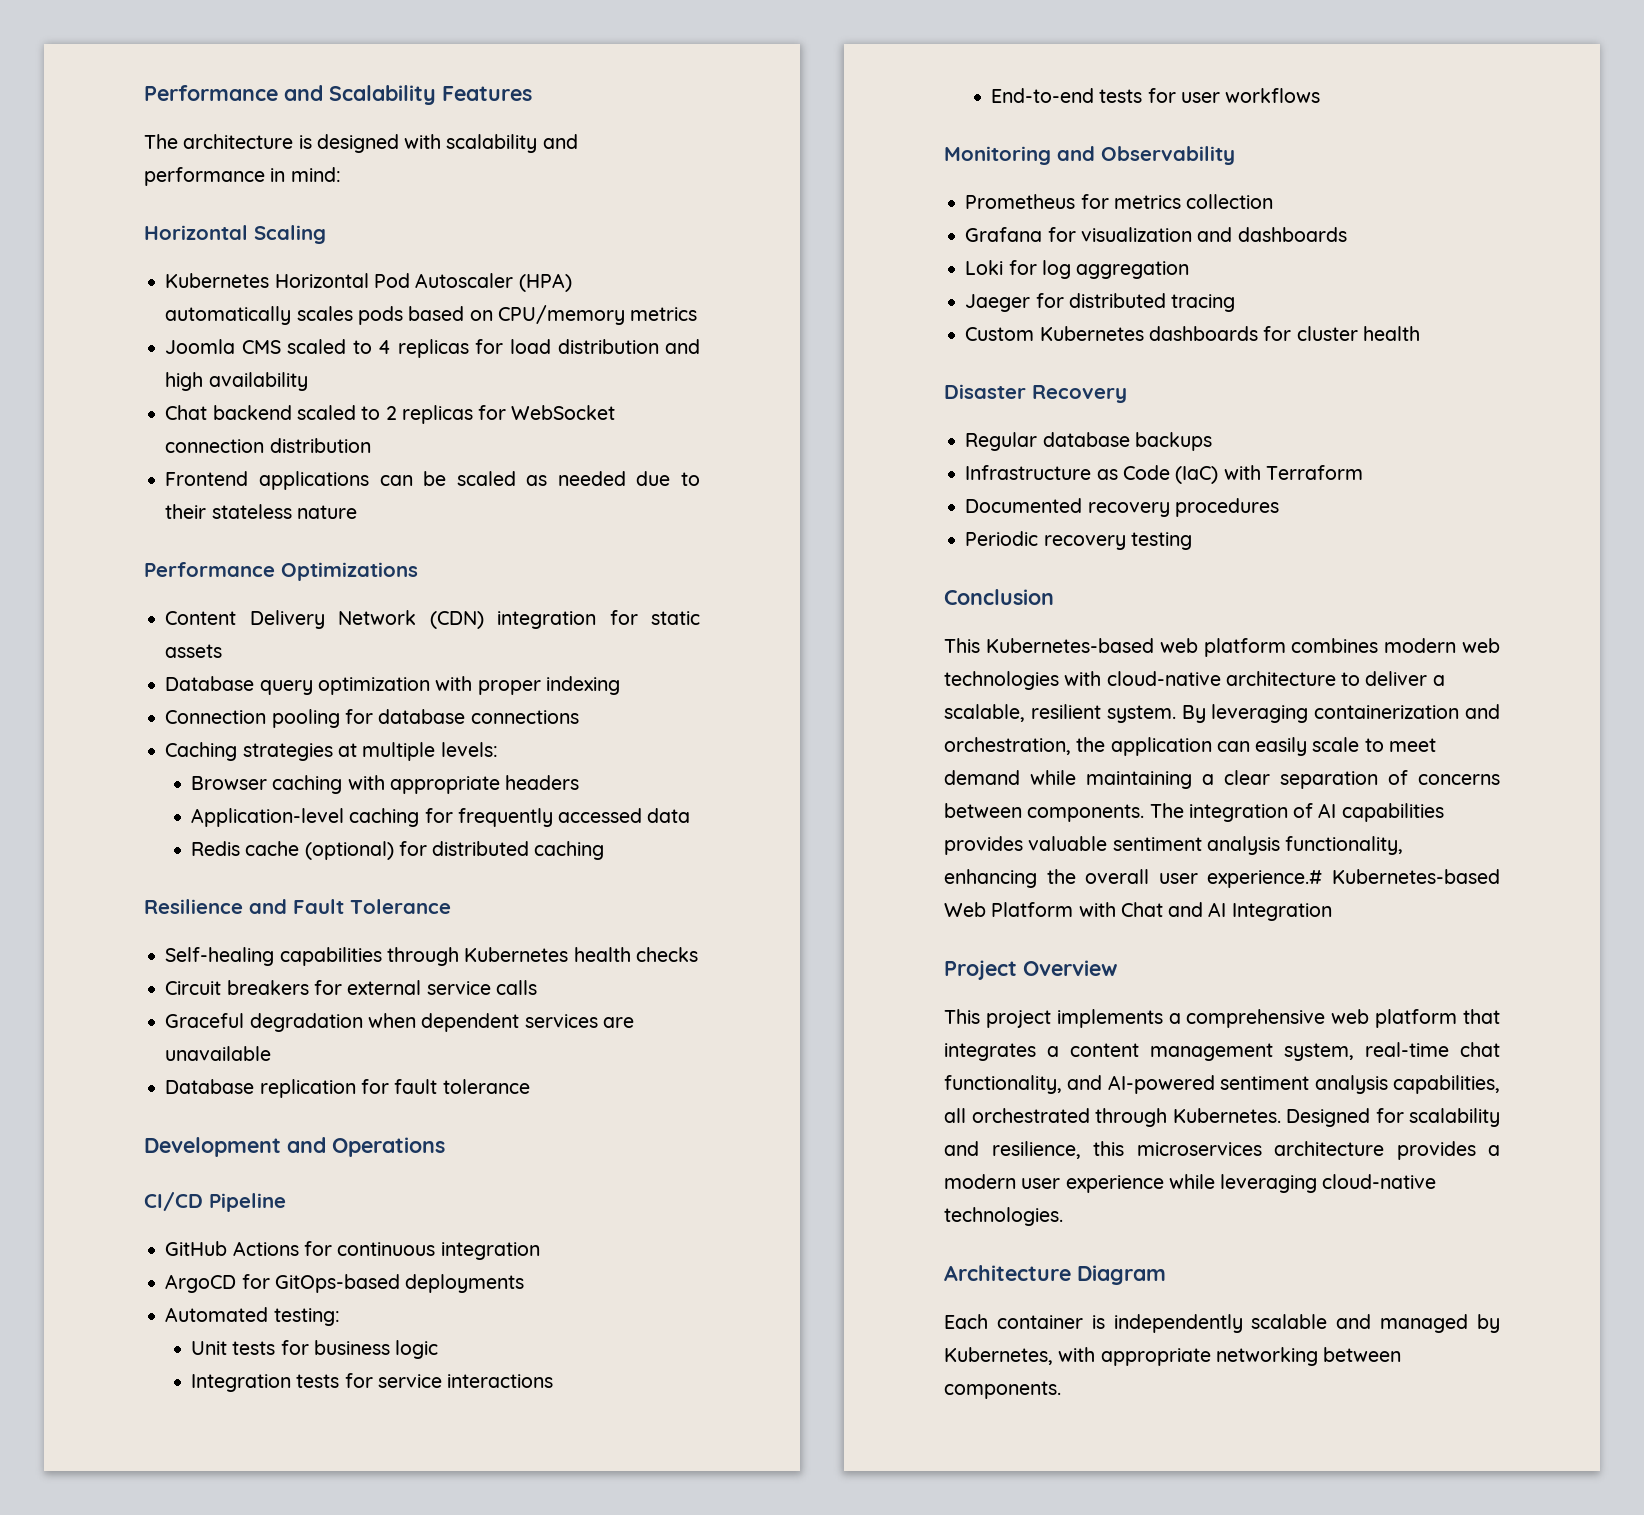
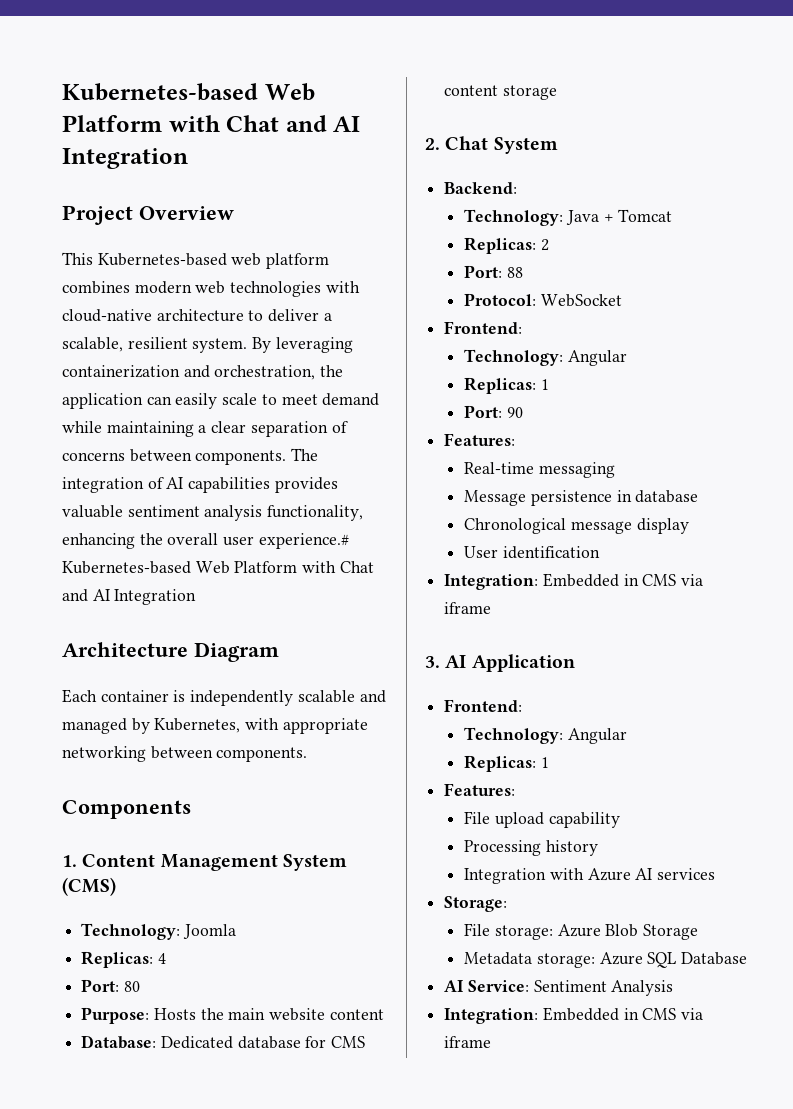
[144,85,532,105] [144,134,578,153] [144,167,341,186] [144,225,326,244] [165,273,572,292] [165,305,698,325] [165,339,700,358] [165,372,308,391] [165,405,616,424] [165,438,371,453] [165,471,701,490] [165,504,357,519] [144,562,418,581] [165,610,700,629] [165,644,223,658] [165,676,620,695] [165,709,579,728] [165,742,498,761] [191,775,580,794] [191,808,691,827] [191,841,605,860] [144,899,451,914] [165,947,698,966] [165,980,537,995] [165,1013,634,1032] [165,1046,272,1061] [165,1079,530,1098] [144,1137,445,1157] [144,1192,286,1212] [165,1241,540,1260] [165,1274,525,1293] [165,1307,340,1326] [191,1340,439,1359] [191,1373,554,1392] [991,88,1321,103] [944,146,1235,165] [965,194,1274,209] [965,227,1347,242] [965,260,1190,279] [965,293,1236,312] [965,326,1420,341] [944,384,1127,403] [965,432,1212,451] [965,465,1363,484] [965,498,1279,517] [965,531,1192,550] [944,589,1054,605] Performance and Scalability Features // The architecture is designed with scalability and performance in mind: // Horizontal Scaling // Kubernetes Horizontal Pod Autoscaler (HPA) automatically scales pods based on CPU/memory metrics // Joomla CMS scaled to 4 replicas for load distribution and high availability // Chat backend scaled to 2 replicas for WebSocket connection distribution // Frontend applications can be scaled as needed due to their stateless nature // Performance Optimizations // Content Delivery Network (CDN) integration for static assets // Database query optimization with proper indexing // Connection pooling for database connections // Caching strategies at multiple levels: // Browser caching with appropriate headers // Application-level caching for frequently accessed data // Redis cache (optional) for distributed caching // Resilience and Fault Tolerance // Self-healing capabilities through Kubernetes health checks // Circuit breakers for external service calls // Graceful degradation when dependent services are unavailable // Database replication for fault tolerance // Development and Operations // CI/CD Pipeline // GitHub Actions for continuous integration // ArgoCD for GitOps-based deployments // Automated testing: // Unit tests for business logic // Integration tests for service interactions // End-to-end tests for user workflows // Monitoring and Observability // Prometheus for metrics collection // Grafana for visualization and dashboards // Loki for log aggregation // Jaeger for distributed tracing // Custom Kubernetes dashboards for cluster health // Disaster Recovery // Regular database backups // Infrastructure as Code (IaC) with Terraform // Documented recovery procedures // Periodic recovery testing // Conclusion -> [62,83,315,101] [62,115,361,132] [62,148,188,169] [62,205,234,225] Kubernetes-based Web Platform with Chat and AI Integration // Project Overview
[944,960,1118,980] [944,1009,1500,1028] [944,1042,1500,1061] [944,1075,1500,1094] [944,1108,1500,1127] [944,1141,1500,1160] [944,1174,1437,1193] [944,1207,1063,1226] // Project Overview // This project implements a comprehensive web platform that integrates a content management system, real-time chat functionality, and AI-powered sentiment analysis capabilities, all orchestrated through Kubernetes. Designed for scalability and resilience, this microservices architecture provides a modern user experience while leveraging cloud-native technologies. -> (197, 597) none
(1061, 1390) none -> [62,800,191,819] [62,854,347,871] [62,877,116,896] [81,923,236,940] [81,951,166,968] [81,979,140,992] [81,1007,384,1024] [81,1035,366,1049] [444,85,557,100] [425,136,558,154] [444,182,518,194] [464,209,673,226] [464,237,549,254] [464,265,523,278] [464,293,622,307] [444,321,523,334] [464,349,627,366] [464,377,549,394] [464,405,523,418] [444,433,516,446] [464,462,615,478] [464,490,699,506] [464,518,689,534] [464,546,600,559] [444,573,704,590] [444,602,492,614] [425,654,575,672] [444,699,523,712] [464,727,627,744] [464,755,549,772] [444,783,516,796] [464,811,620,828] [464,840,598,856] [464,868,716,884] [444,896,508,912] [464,923,699,940] [464,952,748,968] [444,980,674,996] [444,1007,704,1024] [444,1036,492,1048] // Components // 1. Content Management System (CMS) // Technology: Joomla // Replicas: 4 // Port: 80 // Purpose: Hosts the main website content // Database: Dedicated database for CMS content storage // 2. Chat System // Backend: // Technology: Java + Tomcat // Replicas: 2 // Port: 88 // Protocol: WebSocket // Frontend: // Technology: Angular // Replicas: 1 // Port: 90 // Features: // Real-time messaging // Message persistence in database // Chronological message display // User identification // Integration: Embedded in CMS via iframe // 3. AI Application // Frontend: // Technology: Angular // Replicas: 1 // Features: // File upload capability // Processing history // Integration with Azure AI services // Storage: // File storage: Azure Blob Storage // Metadata storage: Azure SQL Database // AI Service: Sentiment Analysis // Integration: Embedded in CMS via iframe

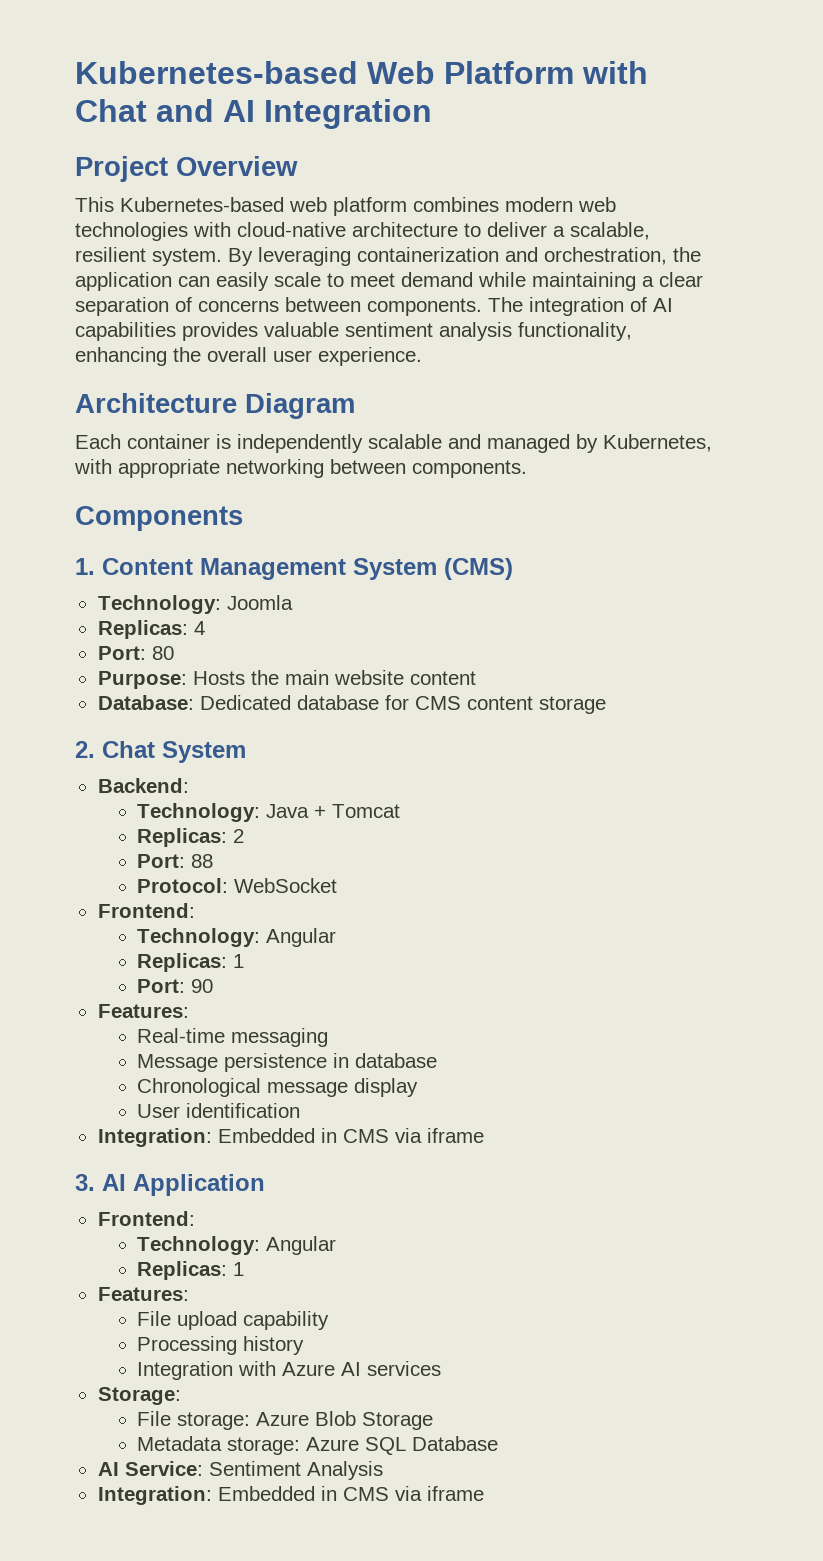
[258,533,349,549] [62,561,374,574] [62,589,197,605] experience.# Kubernetes-based Web Platform with Chat and AI Integration -> [318,347,422,366] experience.

